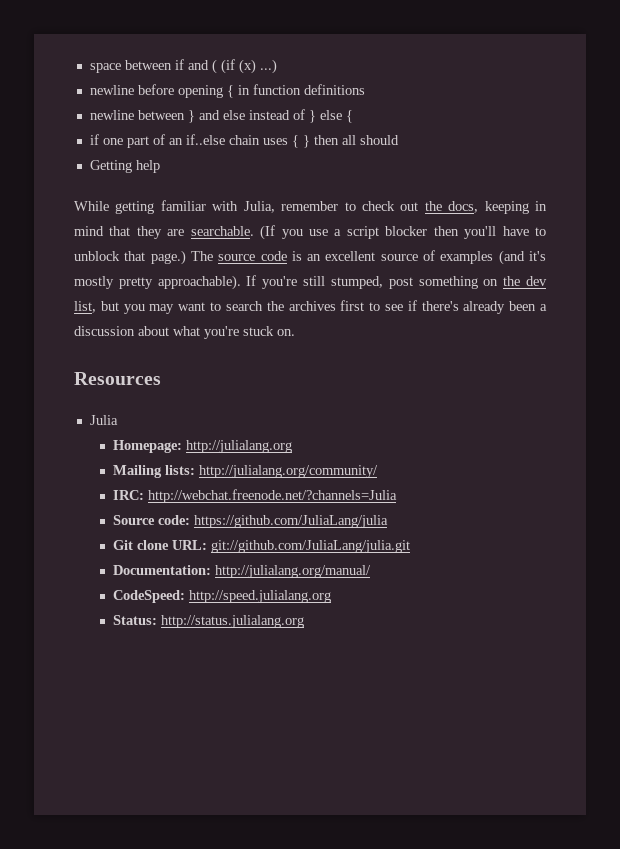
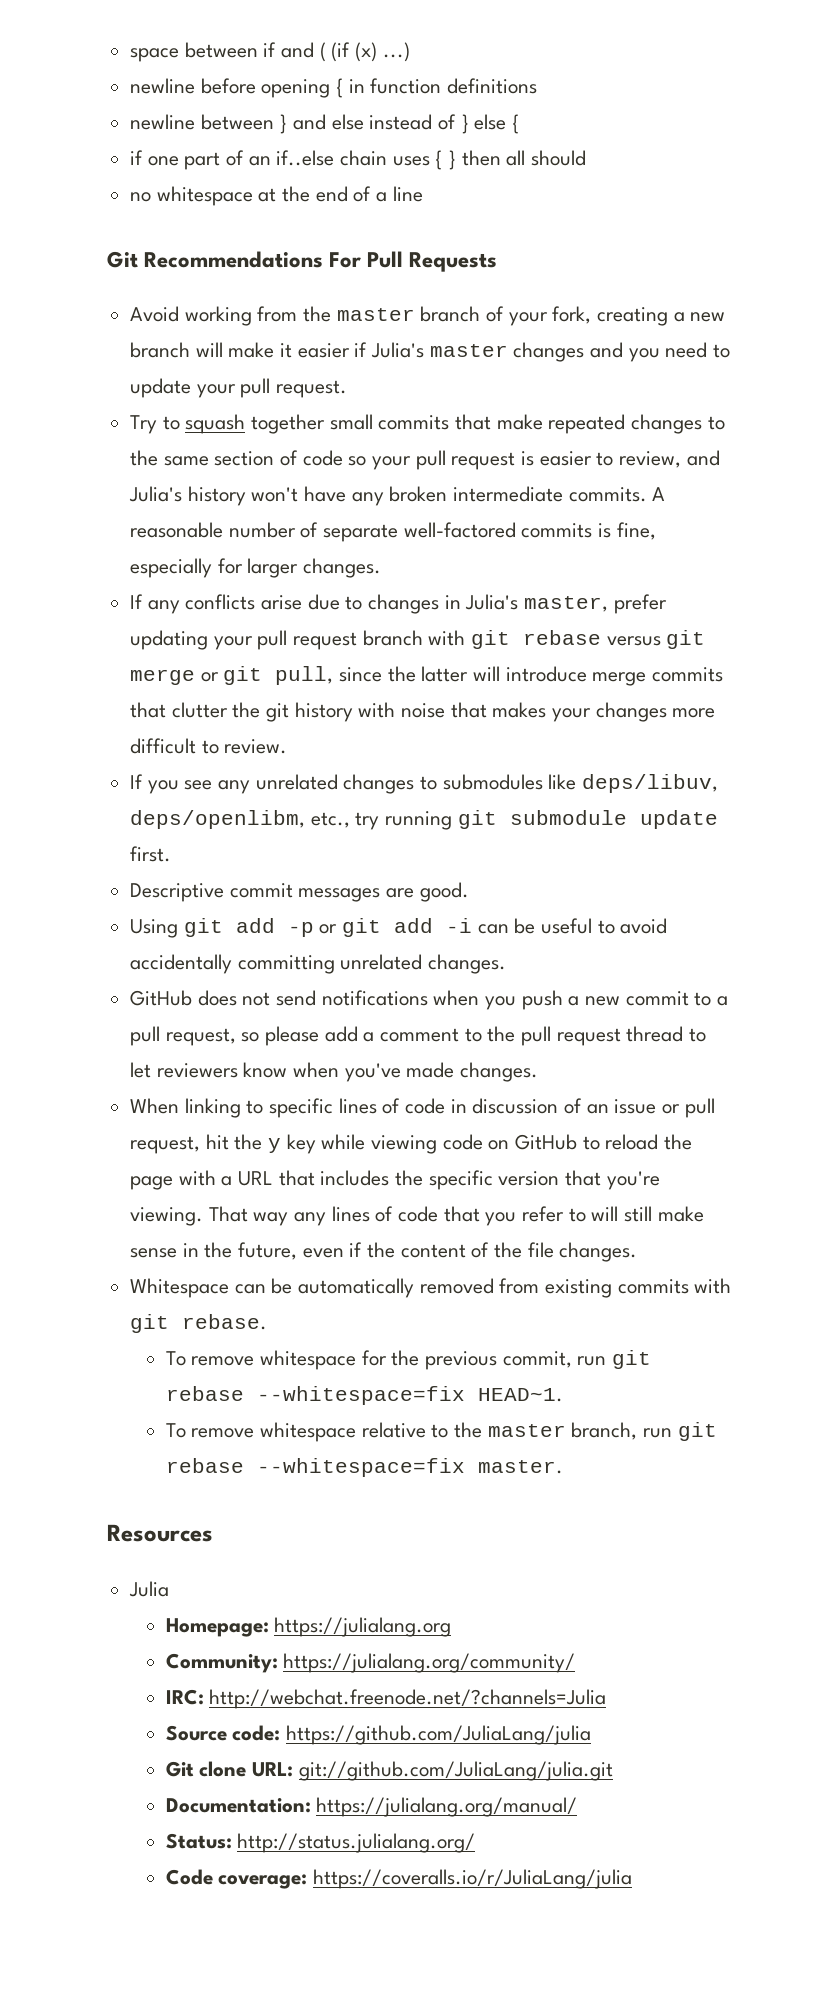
[89,160,160,173] [74,200,547,214] [74,225,546,240] [74,250,547,265] [74,275,547,290] [74,300,547,314] [74,326,295,339] Getting help // While getting familiar with Julia, remember to check out the docs, keeping in mind that they are searchable. (If you use a script blocker then you'll have to unblock that page.) The source code is an excellent source of examples (and it's mostly pretty approachable). If you're still stumped, post something on the dev list, but you may want to search the archives first to see if there's already been a discussion about what you're stuck on. -> [130,186,423,206] [107,251,498,272] [130,306,726,326] [130,342,731,362] [130,378,348,398] [130,414,725,434] [130,450,720,470] [129,486,666,506] [130,522,656,542] [130,558,382,578] [130,594,667,614] [130,630,706,650] [130,666,724,686] [130,702,716,722] [130,738,288,754] [130,774,719,794] [130,810,718,830] [130,846,172,862] [130,882,469,902] [130,918,668,938] [130,954,507,974] [130,990,729,1010] [130,1026,707,1046] [130,1062,539,1082] [130,1098,715,1118] [130,1134,693,1154] [130,1170,660,1190] [130,1206,704,1226] [130,1242,638,1262] [130,1278,732,1298] [130,1314,268,1333] [165,1350,652,1370] [165,1386,563,1405] [165,1422,717,1442] [165,1458,563,1477] no whitespace at the end of a line // Git Recommendations For Pull Requests // Avoid working from the master branch of your fork, creating a new branch will make it easier if Julia's master changes and you need to update your pull request. // Try to squash together small commits that make repeated changes to the same section of code so your pull request is easier to review, and Julia's history won't have any broken intermediate commits. A reasonable number of separate well-factored commits is fine, especially for larger changes. // If any conflicts arise due to changes in Julia's master, prefer updating your pull request branch with git rebase versus git merge or git pull, since the latter will introduce merge commits that clutter the git history with noise that makes your changes more difficult to review. // If you see any unrelated changes to submodules like deps/libuv, deps/openlibm, etc., try running git submodule update first. // Descriptive commit messages are good. // Using git add -p or git add -i can be useful to avoid accidentally committing unrelated changes. // GitHub does not send notifications when you push a new commit to a pull request, so please add a comment to the pull request thread to let reviewers know when you've made changes. // When linking to specific lines of code in discussion of an issue or pull request, hit the y key while viewing code on GitHub to reload the page with a URL that includes the specific version that you're viewing. That way any lines of code that you refer to will still make sense in the future, even if the content of the file changes. // Whitespace can be automatically removed from existing commits with git rebase. // To remove whitespace for the previous commit, run git rebase --whitespace=fix HEAD~1. // To remove whitespace relative to the master branch, run git rebase --whitespace=fix master.
[185,440,292,453] [112,465,378,478] http://julialang.org // Mailing lists: http://julialang.org/community/ -> [274,1617,452,1637] [165,1653,576,1673] https://julialang.org // Community: https://julialang.org/community/
[214,565,371,578] [112,590,331,603] [112,615,304,628] http://julialang.org/manual/ // CodeSpeed: http://speed.julialang.org // Status: http://status.julialang.org -> [316,1797,578,1817] [165,1833,476,1853] [165,1869,633,1889] https://julialang.org/manual/ // Status: http://status.julialang.org/ // Code coverage: https://coveralls.io/r/JuliaLang/julia

